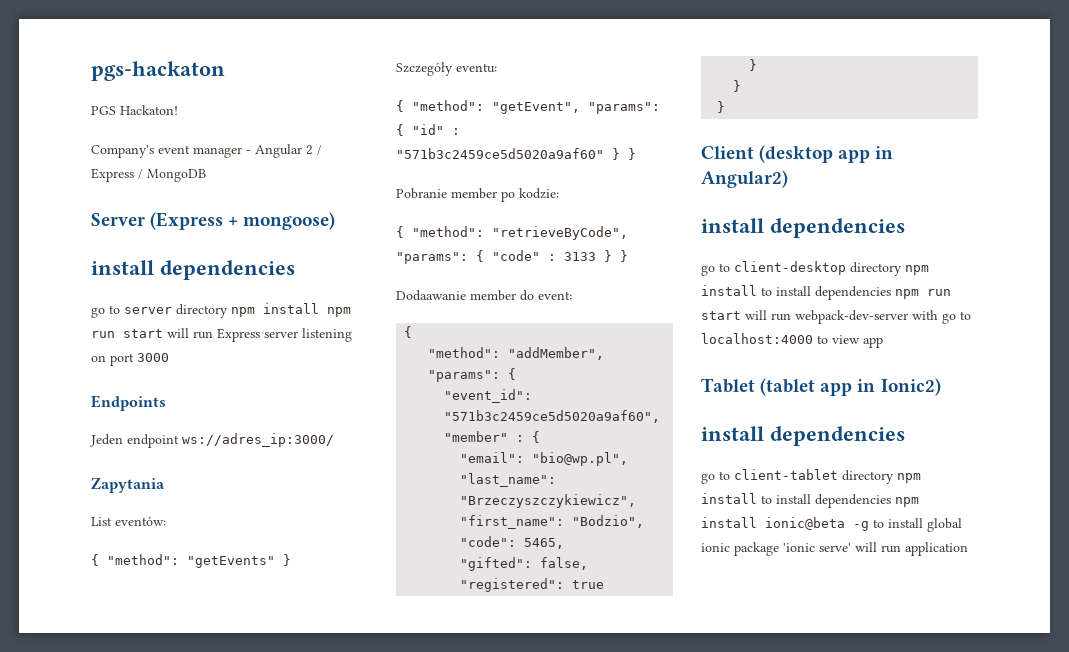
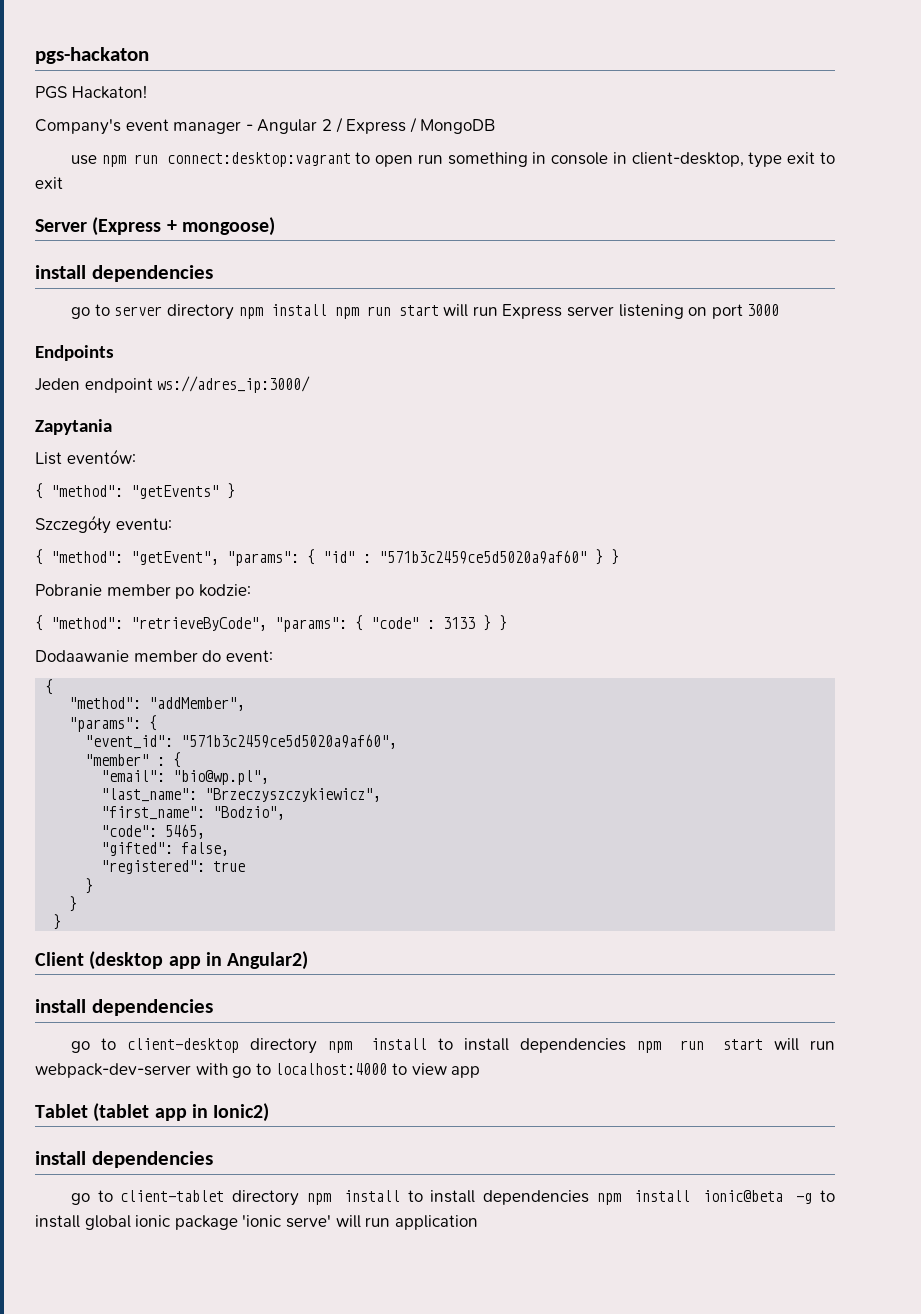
(206, 175) none -> [71,152,836,168] [35,177,63,189] // use npm run connect:desktop:vagrant to open run something in console in client-desktop, type exit to exit

